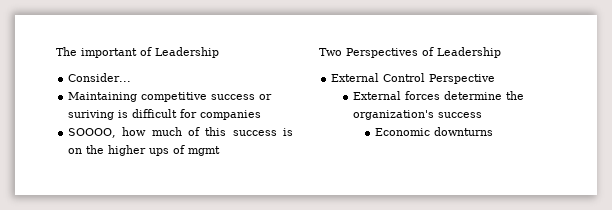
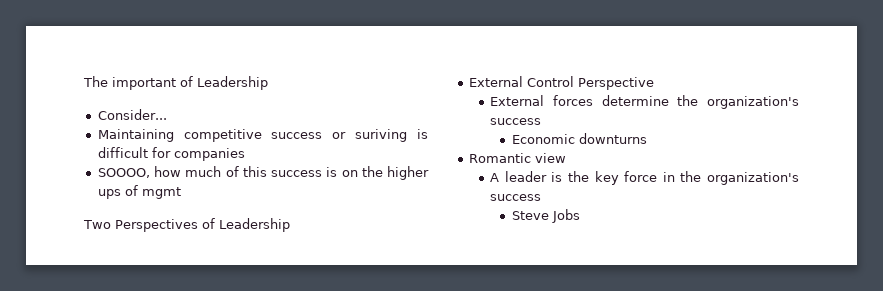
(493, 131) none -> [468,153,566,163] [490,171,799,185] [490,194,542,201] [511,209,580,223] // Romantic view // A leader is the key force in the organization's success // Steve Jobs

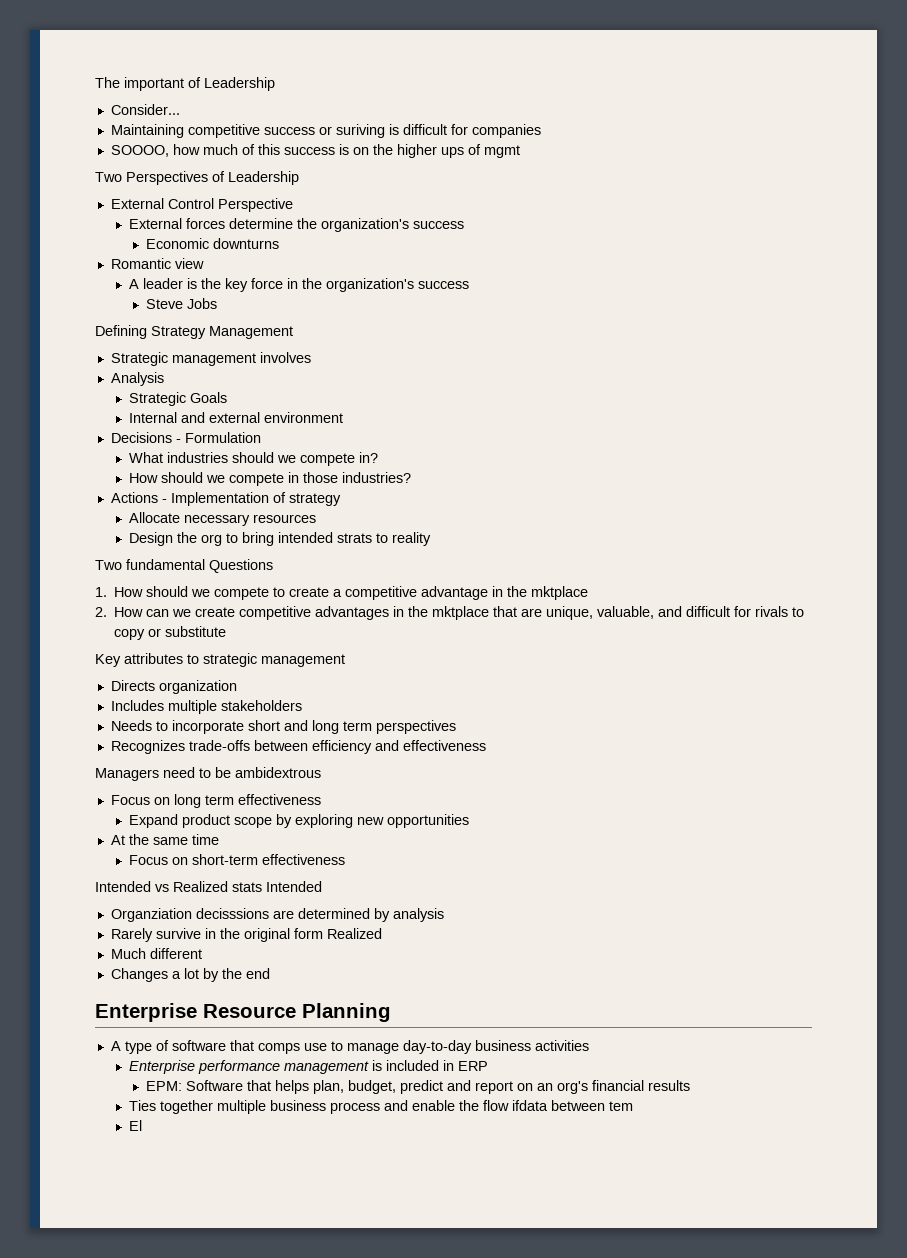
(580, 216) none -> [95,325,293,339] [110,352,311,366] [110,372,164,386] [128,392,227,406] [128,412,343,423] [110,432,261,443] [128,452,378,466] [128,472,411,486] [110,492,341,506] [128,512,316,526] [128,532,431,546] [95,559,273,573] [95,586,589,600] [95,606,805,620] [114,626,227,640] [95,653,345,667] [110,680,237,694] [110,700,302,714] [110,720,456,734] [110,740,486,754] [95,767,321,781] [110,794,321,808] [128,814,469,828] [110,834,219,845] [128,854,345,865] [95,881,322,892] [110,908,444,922] [110,928,382,942] [110,948,202,959] [110,968,270,982] [95,1003,391,1022] [110,1040,589,1054] [128,1060,488,1074] [146,1080,691,1094] [128,1100,633,1114] [128,1120,142,1131] // Defining Strategy Management // Strategic management involves // Analysis // Strategic Goals // Internal and external environment // Decisions - Formulation // What industries should we compete in? // How should we compete in those industries? // Actions - Implementation of strategy // Allocate necessary resources // Design the org to bring intended strats to reality // Two fundamental Questions // 1. How should we compete to create a competitive advantage in the mktplace // 2. How can we create competitive advantages in the mktplace that are unique, valuable, and difficult for rivals to copy or substitute // Key attributes to strategic management // Directs organization // Includes multiple stakeholders // Needs to incorporate short and long term perspectives // Recognizes trade-offs between efficiency and effectiveness // Managers need to be ambidextrous // Focus on long term effectiveness // Expand product scope by exploring new opportunities // At the same time // Focus on short-term effectiveness // Intended vs Realized stats Intended // Organziation decisssions are determined by analysis // Rarely survive in the original form Realized // Much different // Changes a lot by the end // Enterprise Resource Planning // A type of software that comps use to manage day-to-day business activities // Enterprise performance management is included in ERP // EPM: Software that helps plan, budget, predict and report on an org's financial results // Ties together multiple business process and enable the flow ifdata between tem // El

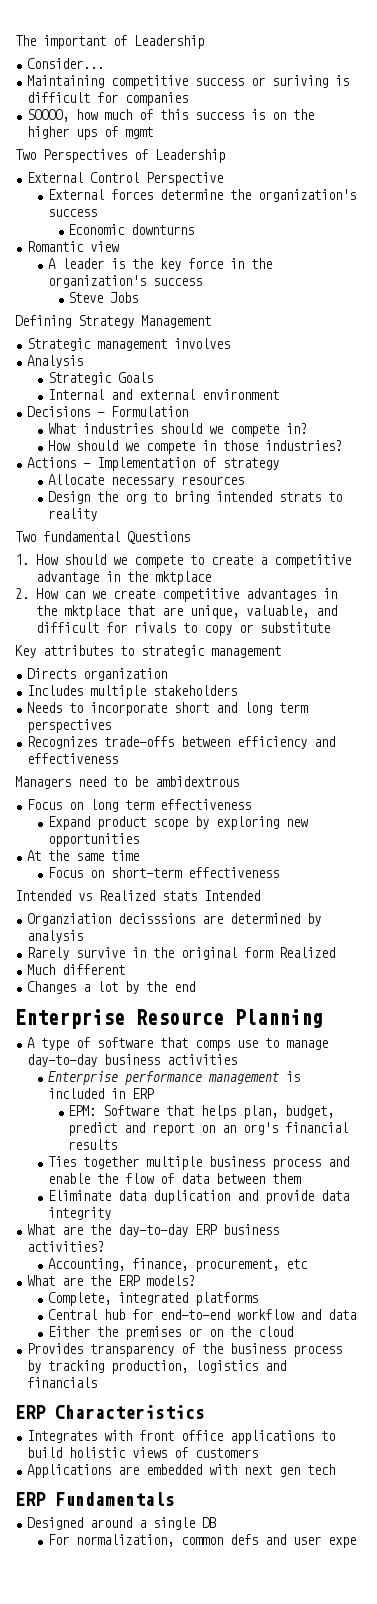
[511,1100,633,1111] [128,1120,142,1131] ifdata between tem // El -> [159,1173,301,1184] [47,1190,349,1204] [47,1207,111,1220] [27,1224,280,1237] [27,1241,105,1252] [47,1258,308,1272] [27,1275,196,1286] [47,1292,258,1306] [47,1309,356,1320] [47,1326,293,1340] [27,1343,343,1357] [27,1360,287,1374] [27,1377,98,1388] [15,1405,205,1419] [27,1430,336,1444] [27,1447,259,1458] [27,1464,336,1478] [15,1492,175,1506] [27,1517,217,1530] [47,1534,356,1548] of data between them // Eliminate data duplication and provide data integrity // What are the day-to-day ERP business activities? // Accounting, finance, procurement, etc // What are the ERP models? // Complete, integrated platforms // Central hub for end-to-end workflow and data // Either the premises or on the cloud // Provides transparency of the business process by tracking production, logistics and financials // ERP Characteristics // Integrates with front office applications to build holistic views of customers // Applications are embedded with next gen tech // ERP Fundamentals // Designed around a single DB // For normalization, common defs and user expe

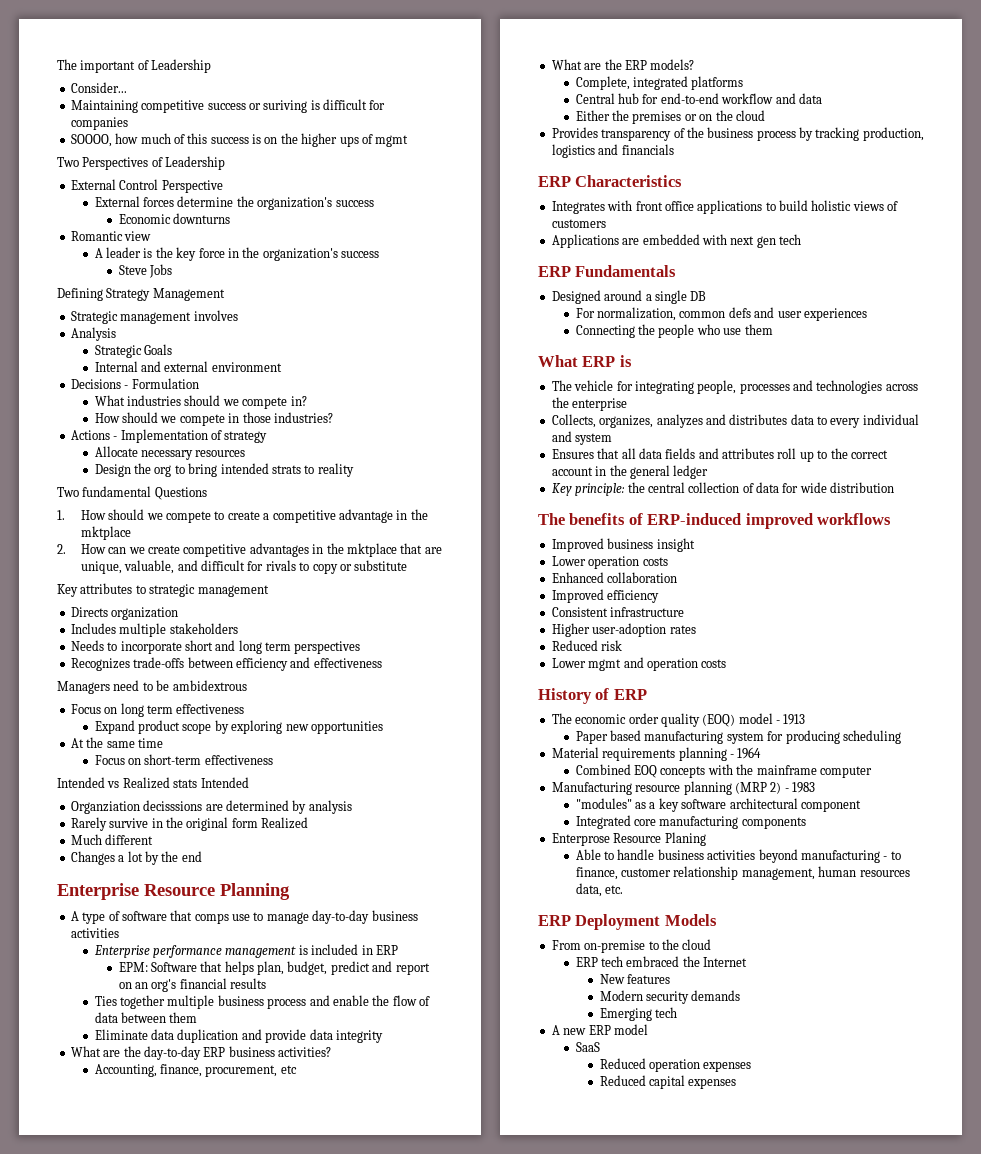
[327,1537,356,1548] expe -> [803,308,867,321] [575,324,773,338] [538,355,632,367] [551,380,918,394] [551,397,628,411] [551,414,919,428] [551,431,613,445] [551,448,888,462] [551,465,709,479] [551,482,895,496] [538,513,892,529] [551,538,695,552] [551,556,668,569] [551,572,678,583] [551,589,660,603] [551,607,685,617] [551,623,696,637] [551,640,623,651] [551,657,727,671] [538,688,647,704] [551,713,806,727] [575,730,901,744] [551,747,762,761] [575,764,872,778] [551,781,815,795] [575,798,861,812] [575,815,806,829] [551,832,706,846] [575,849,901,863] [575,866,910,880] [575,883,624,897] [538,914,717,930] [551,939,712,953] [575,956,748,967] [599,974,670,984] [599,990,741,1004] [599,1007,677,1021] [551,1024,648,1035] [575,1042,600,1052] [599,1058,752,1072] [599,1075,737,1089] experiences // Connecting the people who use them // What ERP is // The vehicle for integrating people, processes and technologies across the enterprise // Collects, organizes, analyzes and distributes data to every individual and system // Ensures that all data fields and attributes roll up to the correct account in the general ledger // Key principle: the central collection of data for wide distribution // The benefits of ERP-induced improved workflows // Improved business insight // Lower operation costs // Enhanced collaboration // Improved efficiency // Consistent infrastructure // Higher user-adoption rates // Reduced risk // Lower mgmt and operation costs // History of ERP // The economic order quality (EOQ) model - 1913 // Paper based manufacturing system for producing scheduling // Material requirements planning - 1964 // Combined EOQ concepts with the mainframe computer // Manufacturing resource planning (MRP 2) - 1983 // "modules" as a key software architectural component // Integrated core manufacturing components // Enterprose Resource Planing // Able to handle business activities beyond manufacturing - to finance, customer relationship management, human resources data, etc. // ERP Deployment Models // From on-premise to the cloud // ERP tech embraced the Internet // New features // Modern security demands // Emerging tech // A new ERP model // SaaS // Reduced operation expenses // Reduced capital expenses

